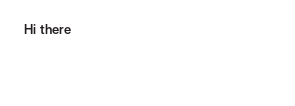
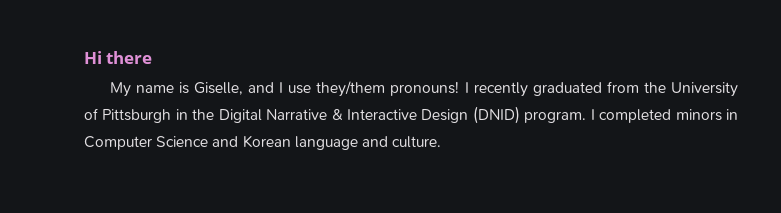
(71, 29) none -> [109,81,739,97] [84,106,739,124] [84,135,442,150] // My name is Giselle, and I use they/them pronouns! I recently graduated from the University of Pittsburgh in the Digital Narrative & Interactive Design (DNID) program. I completed minors in Computer Science and Korean language and culture.

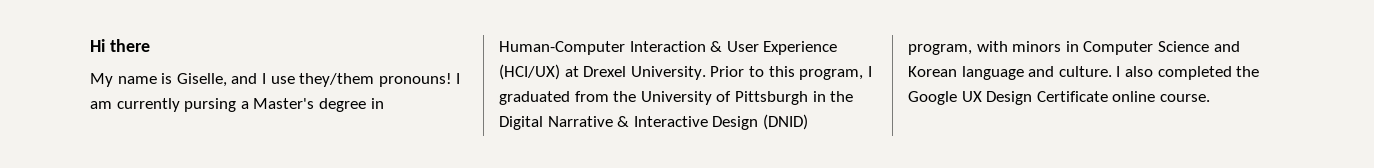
[473,82,528,97] recently -> [90,98,384,112] [499,41,838,55] [499,64,872,80] am currently pursing a Master's degree in Human-Computer Interaction & User Experience (HCI/UX) at Drexel University. Prior to this program, I
[524,109,672,123] program. I completed -> [908,41,1008,55] program, with
(442, 142) none -> [1116,66,1260,80] [908,91,1210,105] I also completed the Google UX Design Certificate online course.

